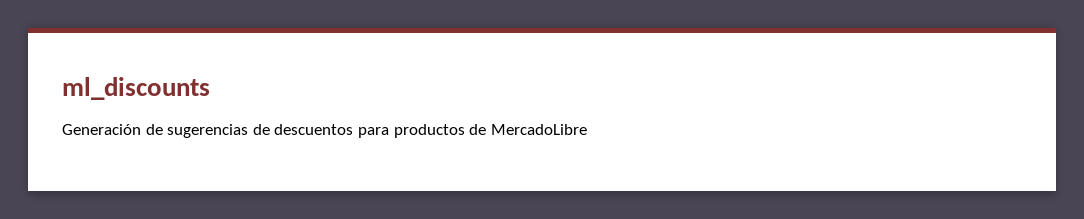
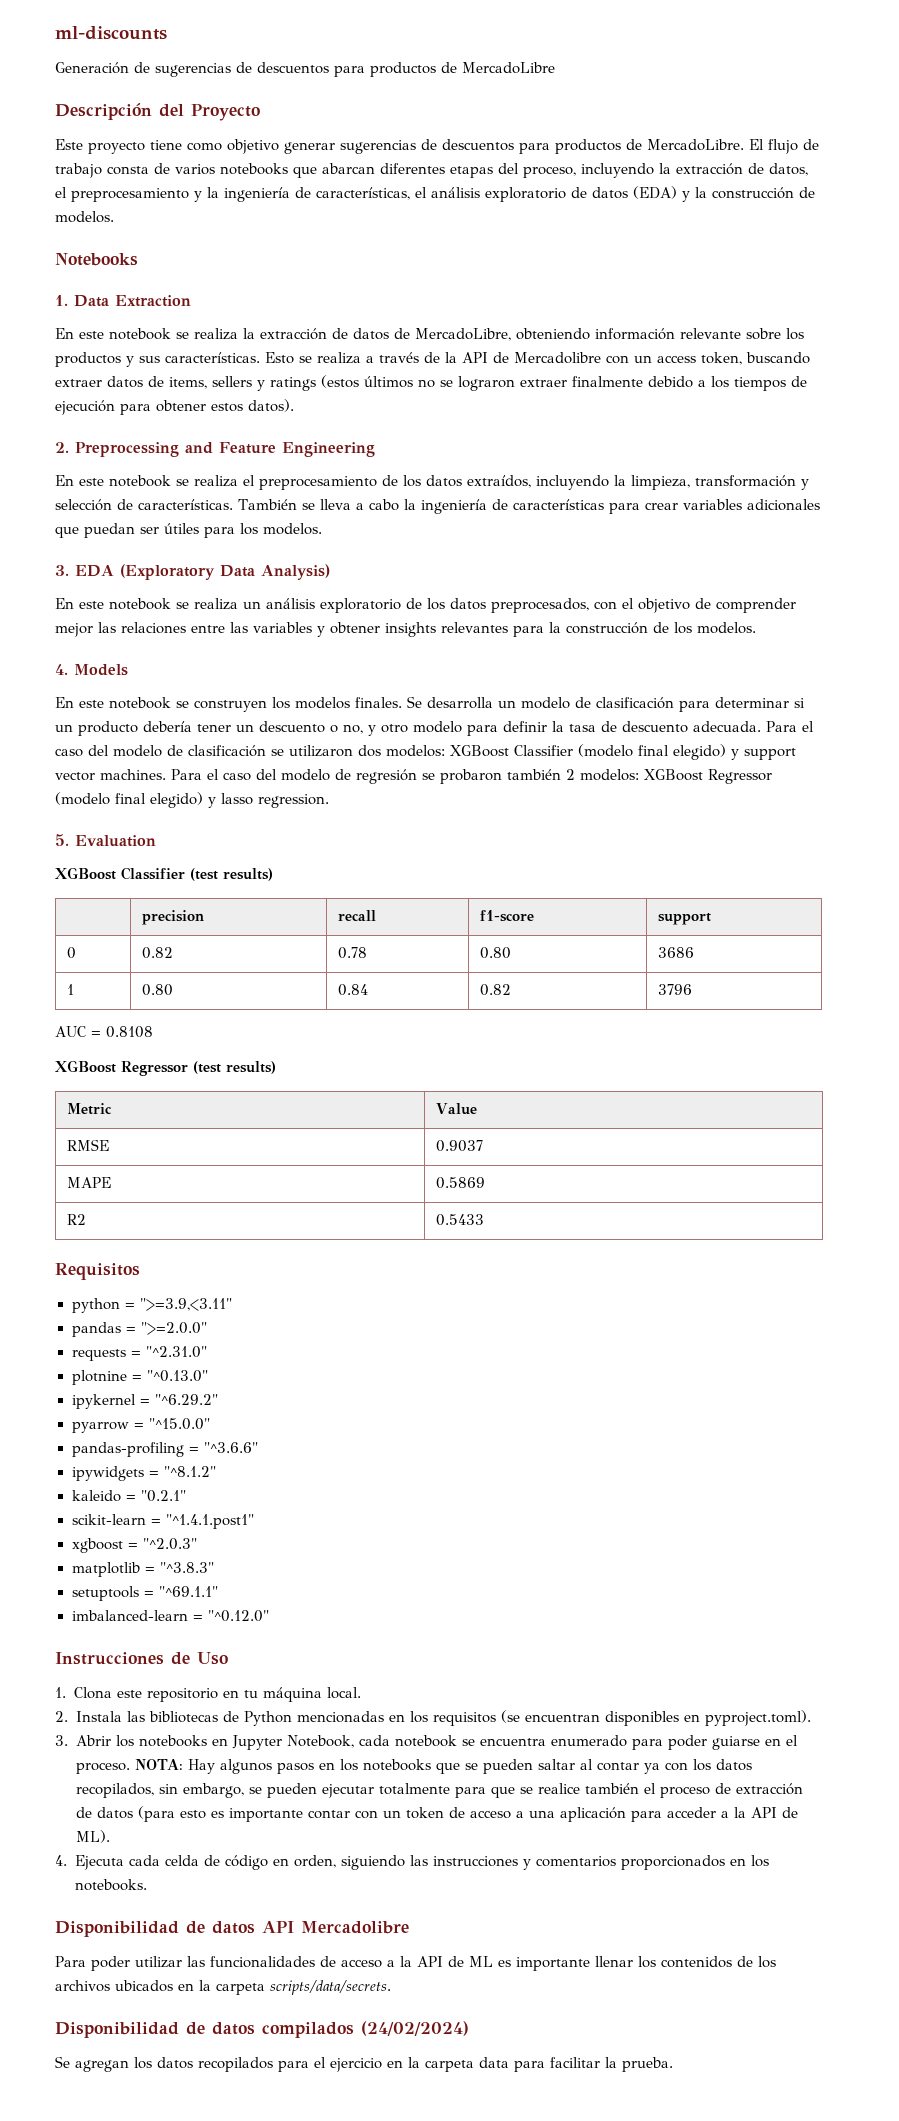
[62,77,210,100] ml_discounts -> [55,26,167,40] ml-discounts
(587, 129) none -> [55,103,260,121] [55,139,819,154] [55,163,808,178] [55,186,815,202] [55,211,114,223] [55,253,138,266] [55,295,191,307] [55,328,804,341] [55,352,810,367] [55,375,807,391] [55,399,294,415] [55,442,375,457] [55,475,809,490] [55,499,820,514] [55,523,322,538] [55,564,330,580] [55,598,796,613] [55,622,756,637] [55,664,128,676] [55,696,805,712] [55,721,814,736] [55,744,796,760] [55,769,772,784] [55,792,329,808] [55,834,156,847] [55,867,273,881] [141,910,204,925] [337,910,376,921] [479,910,534,922] [657,913,711,925] [66,947,76,959] [141,947,173,959] [337,947,367,959] [479,947,511,959] [657,947,694,958] [66,984,74,995] [141,984,173,996] [337,984,368,996] [479,984,511,996] [657,984,692,995] [55,1026,153,1038] [55,1060,276,1076] [66,1103,112,1115] [435,1103,477,1115] [66,1139,109,1151] [435,1140,483,1152] [66,1177,111,1188] [435,1177,485,1189] [66,1214,86,1225] [435,1214,484,1226] [55,1263,140,1280] [71,1298,232,1313] [71,1322,207,1337] [71,1346,207,1361] [71,1370,208,1385] [71,1394,218,1409] [71,1418,210,1433] [71,1442,258,1457] [71,1466,216,1481] [71,1490,186,1502] [71,1514,254,1529] [71,1538,197,1553] [71,1562,214,1577] [71,1586,218,1601] [71,1610,269,1622] [55,1652,228,1665] [55,1687,361,1702] [55,1710,811,1726] [55,1735,798,1750] [75,1759,753,1774] [75,1783,803,1798] [75,1806,798,1822] [75,1830,110,1843] [55,1855,769,1870] [74,1879,147,1891] [55,1921,409,1937] [55,1956,776,1971] [55,1980,391,1995] [55,2021,469,2038] [55,2056,673,2072] // Descripción del Proyecto // Este proyecto tiene como objetivo generar sugerencias de descuentos para productos de MercadoLibre. El flujo de trabajo consta de varios notebooks que abarcan diferentes etapas del proceso, incluyendo la extracción de datos, el preprocesamiento y la ingeniería de características, el análisis exploratorio de datos (EDA) y la construcción de modelos. // Notebooks // 1. Data Extraction // En este notebook se realiza la extracción de datos de MercadoLibre, obteniendo información relevante sobre los productos y sus características. Esto se realiza a través de la API de Mercadolibre con un access token, buscando extraer datos de items, sellers y ratings (estos últimos no se lograron extraer finalmente debido a los tiempos de ejecución para obtener estos datos). // 2. Preprocessing and Feature Engineering // En este notebook se realiza el preprocesamiento de los datos extraídos, incluyendo la limpieza, transformación y selección de características. También se lleva a cabo la ingeniería de características para crear variables adicionales que puedan ser útiles para los modelos. // 3. EDA (Exploratory Data Analysis) // En este notebook se realiza un análisis exploratorio de los datos preprocesados, con el objetivo de comprender mejor las relaciones entre las variables y obtener insights relevantes para la construcción de los modelos. // 4. Models // En este notebook se construyen los modelos finales. Se desarrolla un modelo de clasificación para determinar si un producto debería tener un descuento o no, y otro modelo para definir la tasa de descuento adecuada. Para el caso del modelo de clasificación se utilizaron dos modelos: XGBoost Classifier (modelo final elegido) y support vector machines. Para el caso del modelo de regresión se probaron también 2 modelos: XGBoost Regressor (modelo final elegido) y lasso regression. // 5. Evaluation // XGBoost Classifier (test results) // | precision | recall | f1-score | support // 0 | 0.82 | 0.78 | 0.80 | 3686 // 1 | 0.80 | 0.84 | 0.82 | 3796 // AUC = 0.8108 // XGBoost Regressor (test results) // Metric | Value // RMSE | 0.9037 // MAPE | 0.5869 // R2 | 0.5433 // Requisitos // python = ">=3.9,<3.11" // pandas = ">=2.0.0" // requests = "^2.31.0" // plotnine = "^0.13.0" // ipykernel = "^6.29.2" // pyarrow = "^15.0.0" // pandas-profiling = "^3.6.6" // ipywidgets = "^8.1.2" // kaleido = "0.2.1" // scikit-learn = "^1.4.1.post1" // xgboost = "^2.0.3" // matplotlib = "^3.8.3" // setuptools = "^69.1.1" // imbalanced-learn = "^0.12.0" // Instrucciones de Uso // 1. Clona este repositorio en tu máquina local. // 2. Instala las bibliotecas de Python mencionadas en los requisitos (se encuentran disponibles en pyproject.toml). // 3. Abrir los notebooks en Jupyter Notebook, cada notebook se encuentra enumerado para poder guiarse en el proceso. NOTA: Hay algunos pasos en los notebooks que se pueden saltar al contar ya con los datos recopilados, sin embargo, se pueden ejecutar totalmente para que se realice también el proceso de extracción de datos (para esto es importante contar con un token de acceso a una aplicación para acceder a la API de ML). // 4. Ejecuta cada celda de código en orden, siguiendo las instrucciones y comentarios proporcionados en los notebooks. // Disponibilidad de datos API Mercadolibre // Para poder utilizar las funcionalidades de acceso a la API de ML es importante llenar los contenidos de los archivos ubicados en la carpeta scripts/data/secrets. // Disponibilidad de datos compilados (24/02/2024) // Se agregan los datos recopilados para el ejercicio en la carpeta data para facilitar la prueba.

